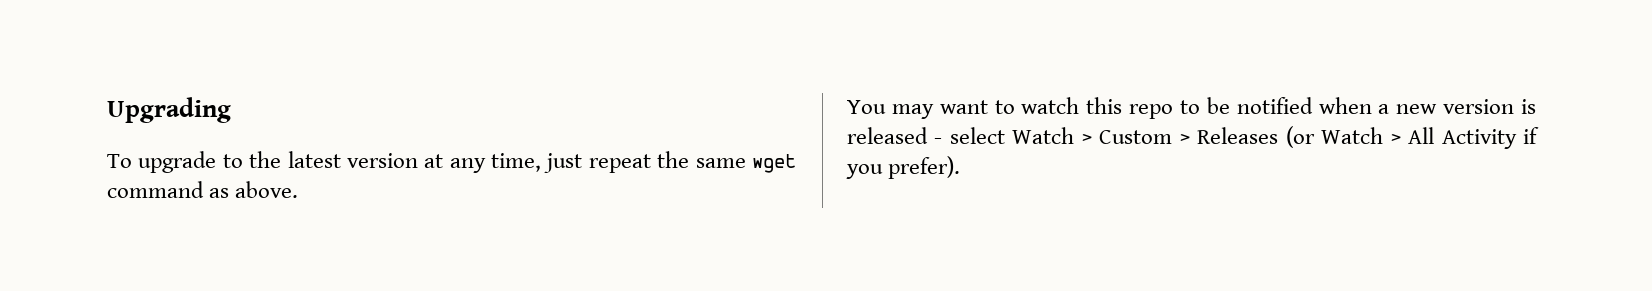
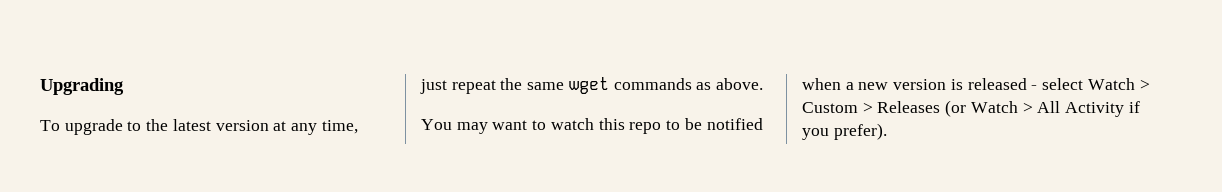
[107,181,204,198] command -> [613,78,692,90] commands

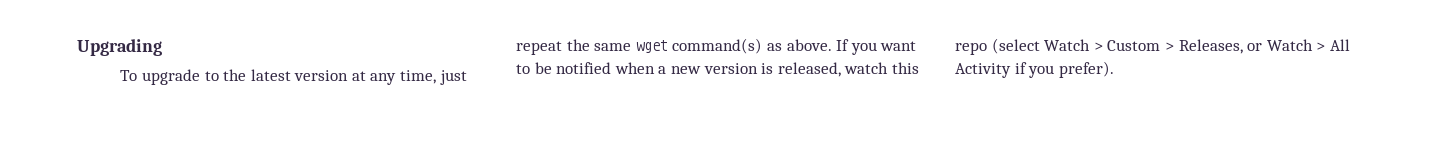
[613,78,692,90] commands -> [672,38,763,54] command(s)
[421,118,662,134] // You may want to watch this repo -> [836,39,917,55] If you want
[967,78,1084,90] released - select -> [777,62,919,77] [955,38,1040,55] released, watch this repo (select
[877,100,967,117] Releases (or -> [1178,39,1263,54] Releases, or

